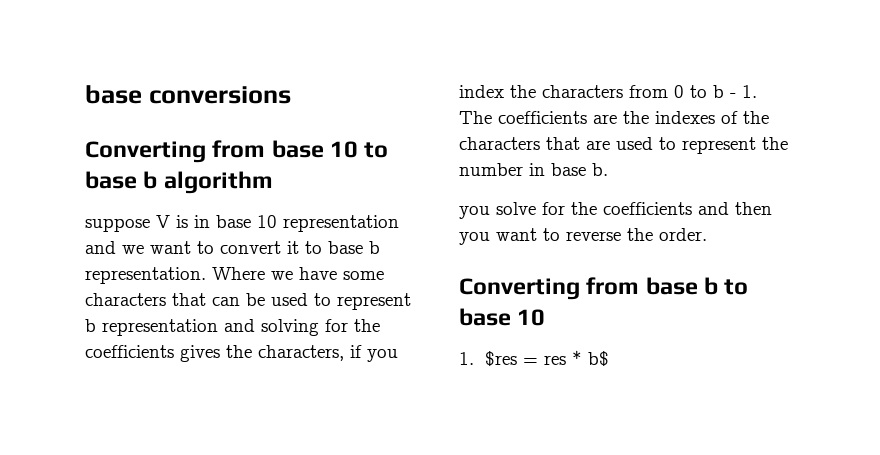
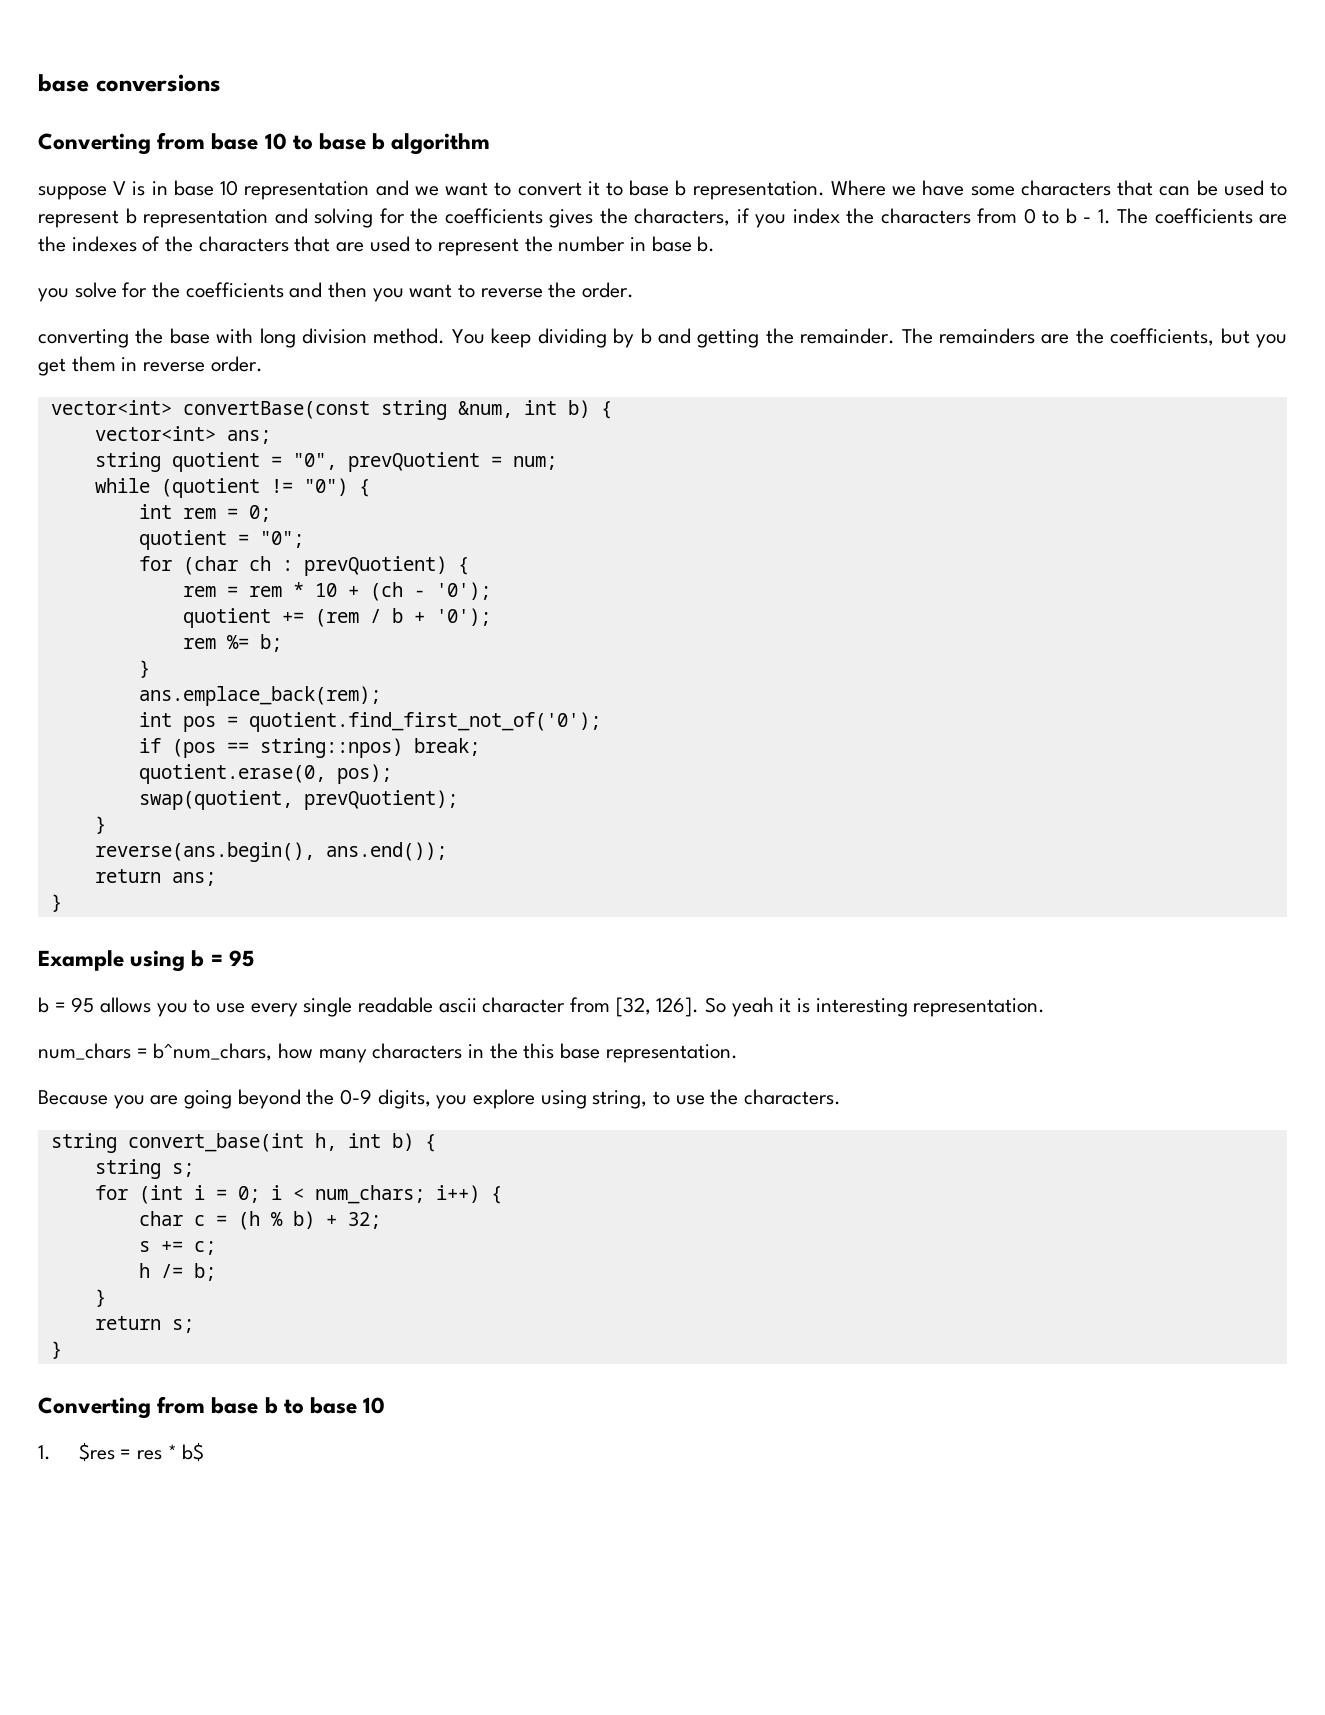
(707, 234) none -> [38,328,1287,348] [38,356,263,376] [50,400,612,420] [94,426,271,444] [94,452,557,472] [94,478,370,498] [138,504,271,522] [138,530,304,550] [138,556,469,576] [182,582,491,601] [182,608,491,628] [182,634,282,652] [138,660,150,678] [138,686,381,706] [138,712,601,732] [138,738,480,758] [138,764,392,784] [138,790,458,810] [94,816,106,834] [94,842,447,862] [94,869,216,886] [50,894,62,912] [38,950,254,972] [38,997,1046,1017] [38,1043,738,1063] [38,1089,842,1109] [50,1133,436,1153] [94,1159,194,1179] [94,1185,502,1204] [138,1211,381,1230] [138,1241,216,1255] [138,1263,216,1281] [94,1289,106,1307] [94,1316,194,1333] [50,1341,62,1359] // converting the base with long division method. You keep dividing by b and getting the remainder. The remainders are the coefficients, but you get them in reverse order. // vector<int> convertBase(const string &num, int b) { // vector<int> ans; // string quotient = "0", prevQuotient = num; // while (quotient != "0") { // int rem = 0; // quotient = "0"; // for (char ch : prevQuotient) { // rem = rem * 10 + (ch - '0'); // quotient += (rem / b + '0'); // rem %= b; // } // ans.emplace_back(rem); // int pos = quotient.find_first_not_of('0'); // if (pos == string::npos) break; // quotient.erase(0, pos); // swap(quotient, prevQuotient); // } // reverse(ans.begin(), ans.end()); // return ans; // } // Example using b = 95 // b = 95 allows you to use every single readable ascii character from [32, 126]. So yeah it is interesting representation. // num_chars = b^num_chars, how many characters in the this base representation. // Because you are going beyond the 0-9 digits, you explore using string, to use the characters. // string convert_base(int h, int b) { // string s; // for (int i = 0; i < num_chars; i++) { // char c = (h % b) + 32; // s += c; // h /= b; // } // return s; // }

